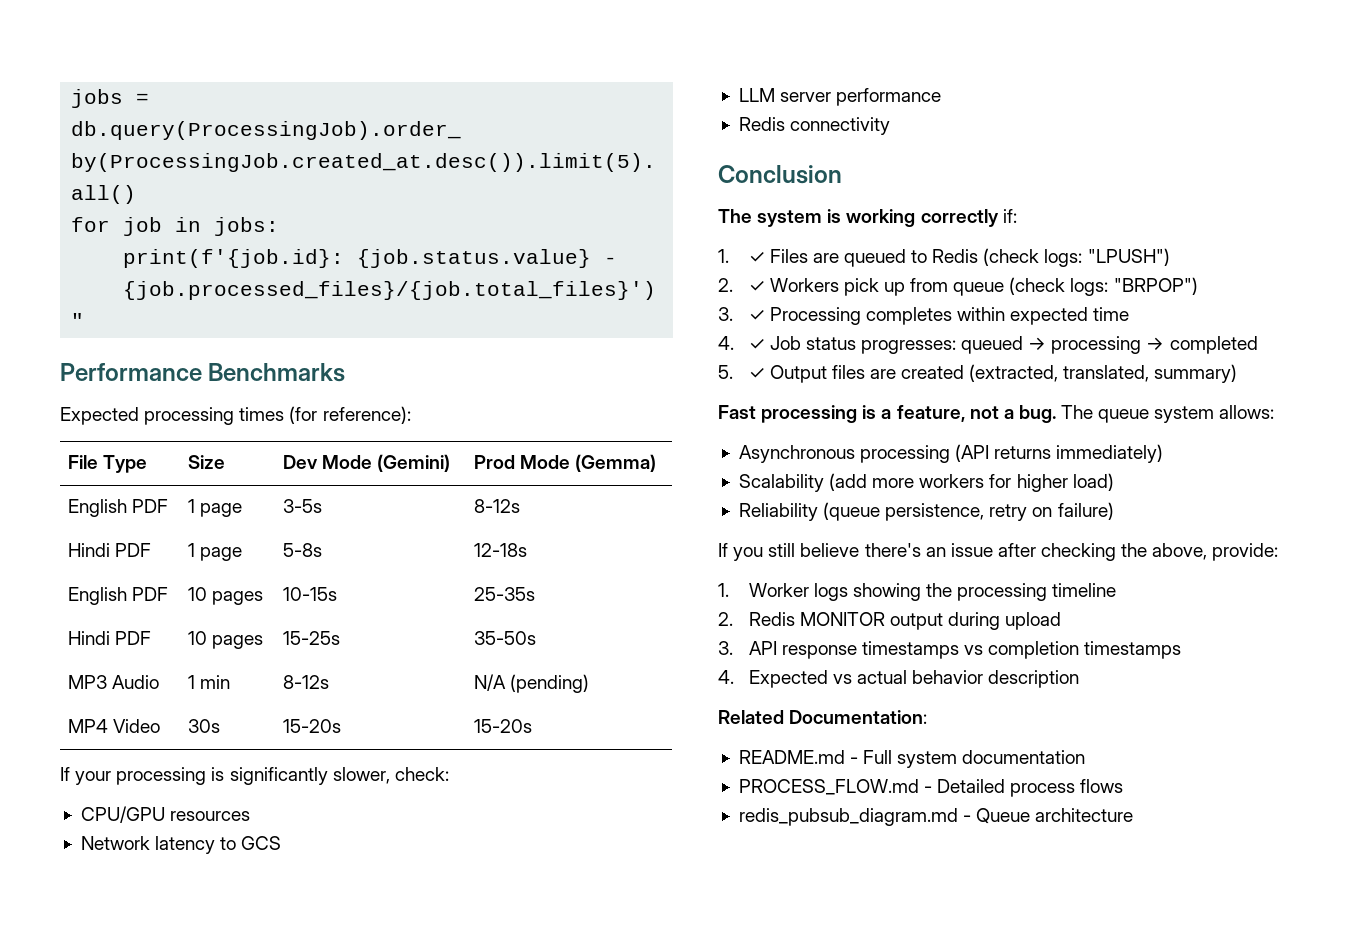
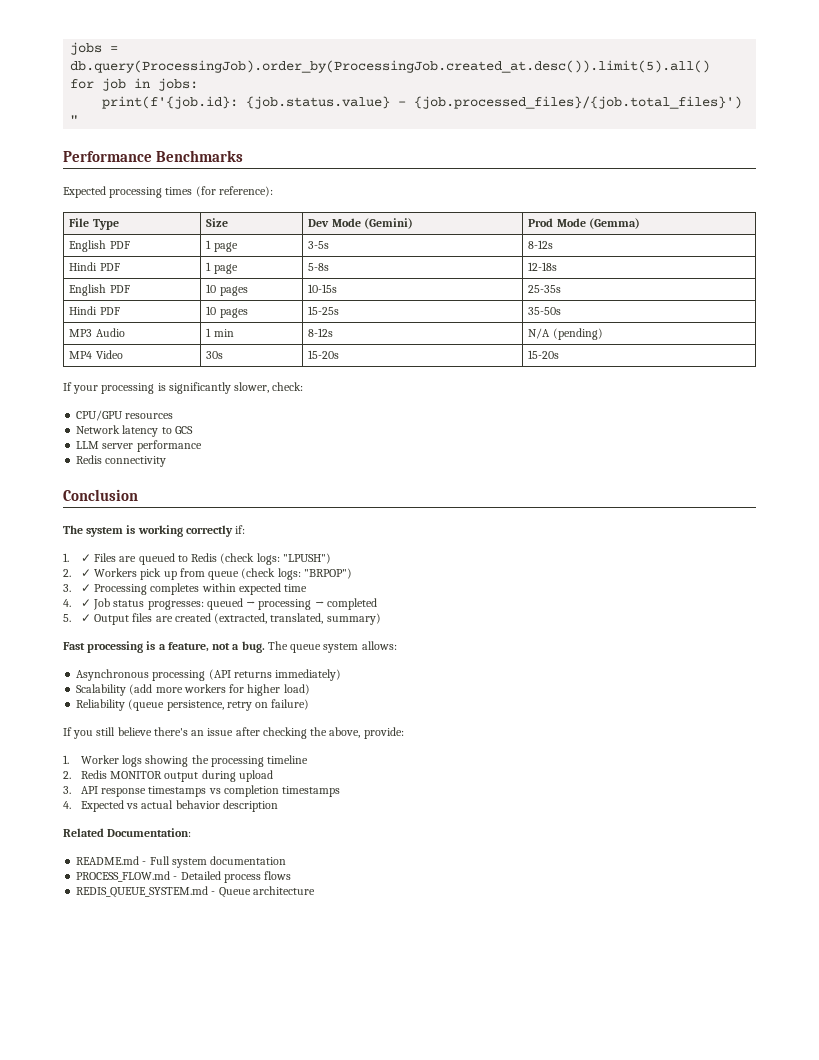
[738,808,958,826] redis_pubsub_diagram.md -> [76,886,209,898] REDIS_QUEUE_SYSTEM.md

